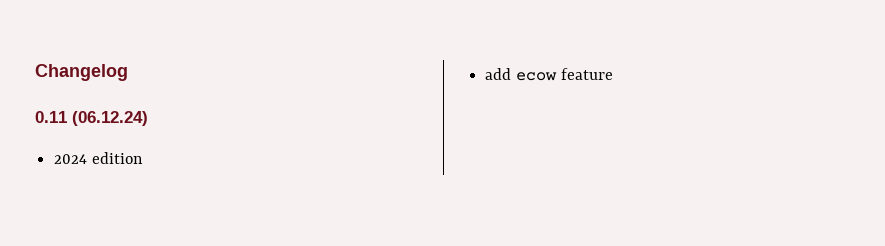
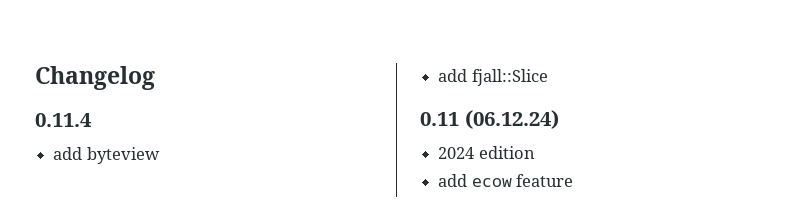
(128, 72) none -> [35,113,92,127] [53,147,160,164] [438,69,548,86] // 0.11.4 // add byteview // add fjall::Slice

